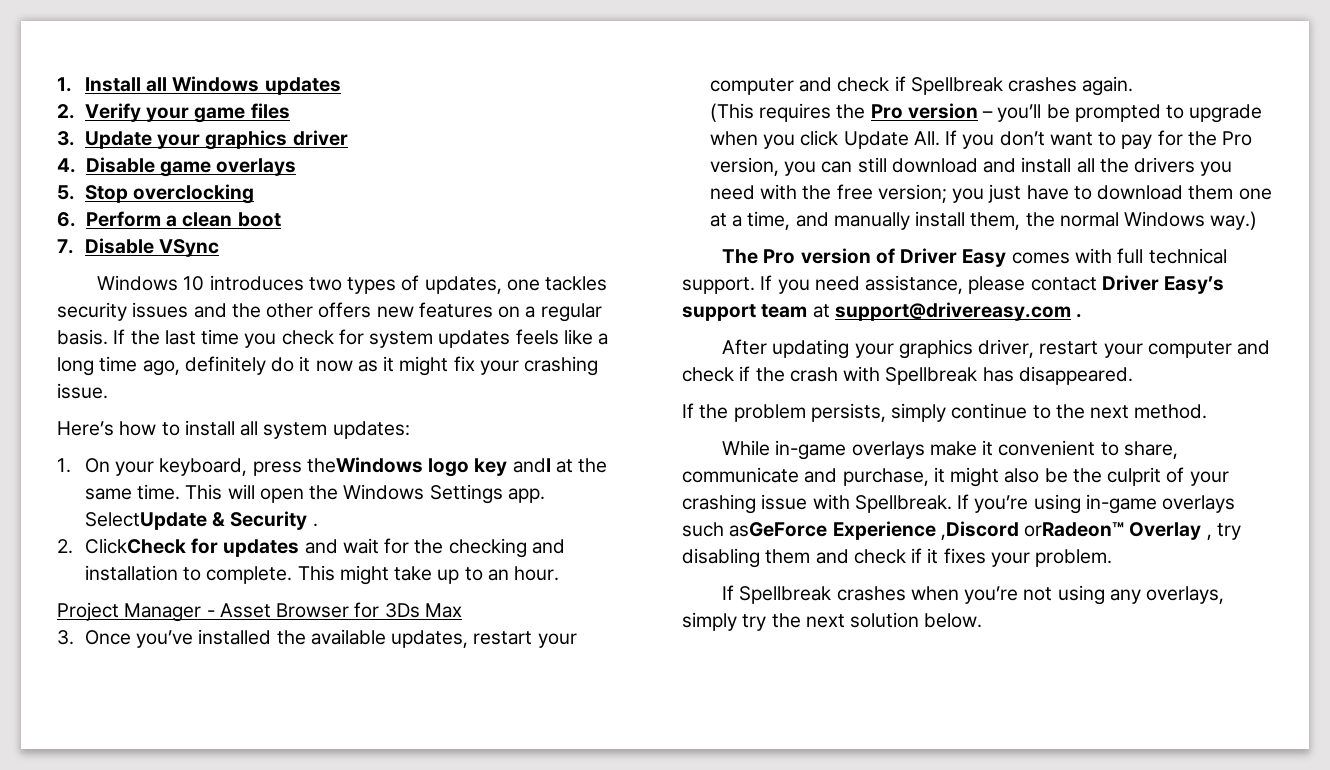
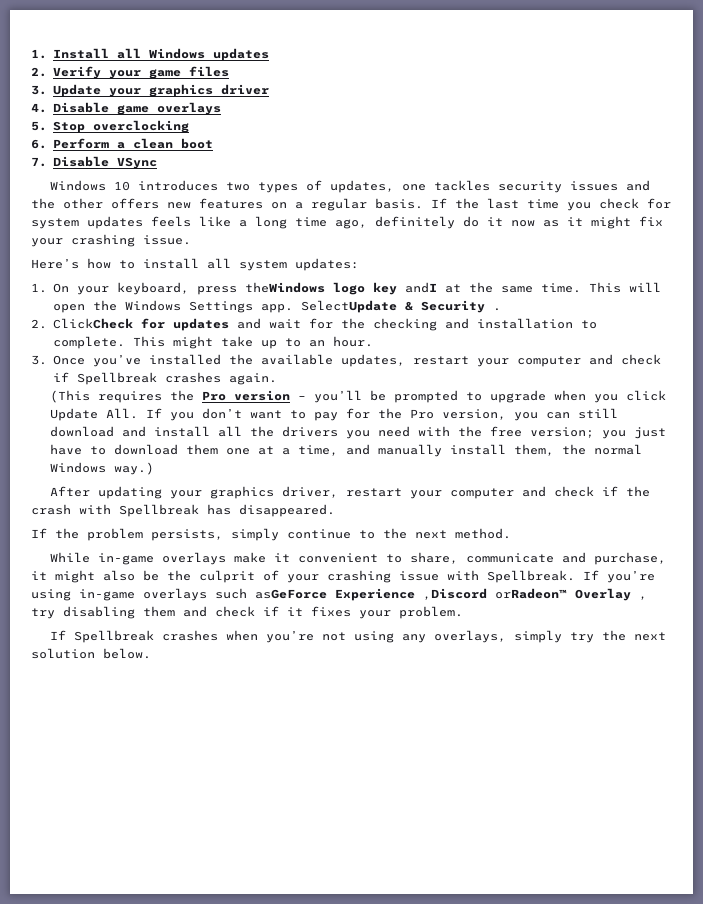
[57,602,462,622] // Project Manager - Asset Browser for 3Ds Max -> (373, 341) none
[722,248,1227,267] [682,275,1225,294] [682,302,1083,321] // The Pro version of Driver Easy comes with full technical support. If you need assistance, please contact Driver Easy’s support team at support@drivereasy.com . -> (154, 468) none

